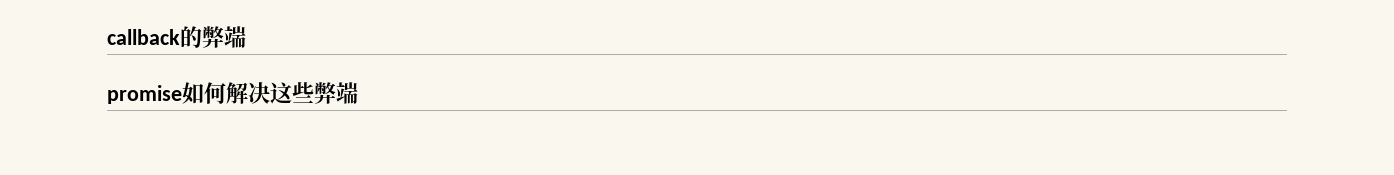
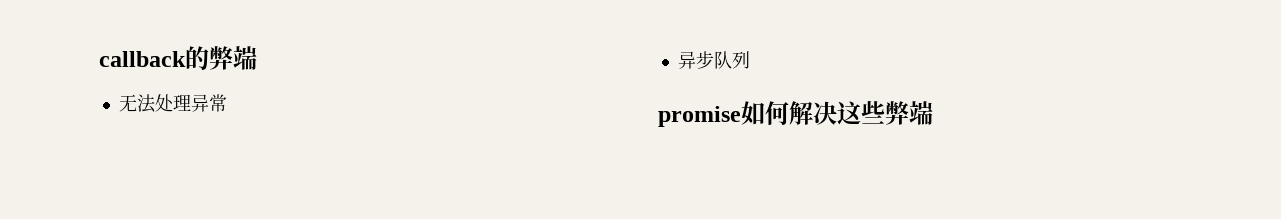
(246, 37) none -> [118,94,227,113] [677,51,750,69] // 无法处理异常 // 异步队列

